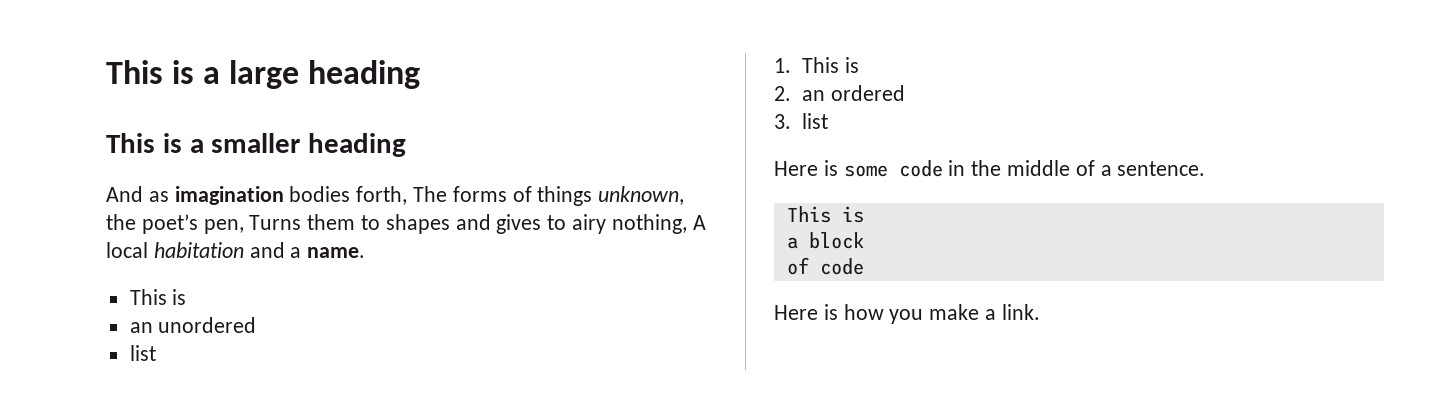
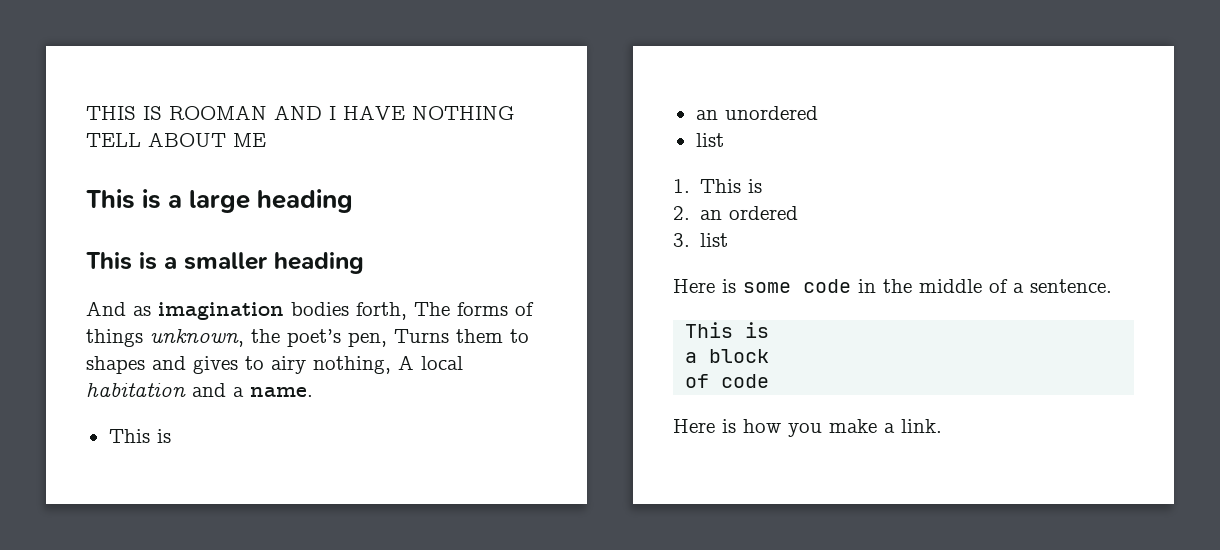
(106, 72) none -> [86,105,514,120] [86,132,266,147] THIS IS ROOMAN AND I HAVE NOTHING TELL ABOUT ME //

